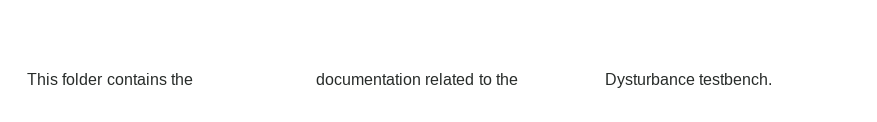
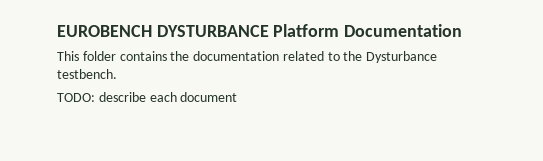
(27, 79) none -> [57,24,463,37] EUROBENCH DYSTURBANCE Platform Documentation //
(773, 79) none -> [57,92,238,102] // TODO: describe each document

